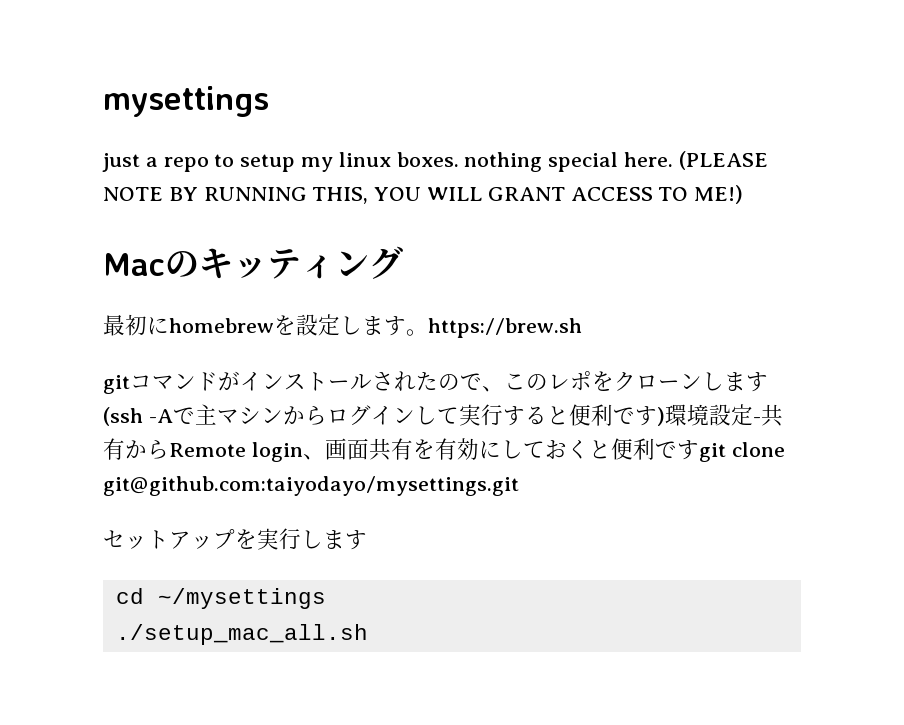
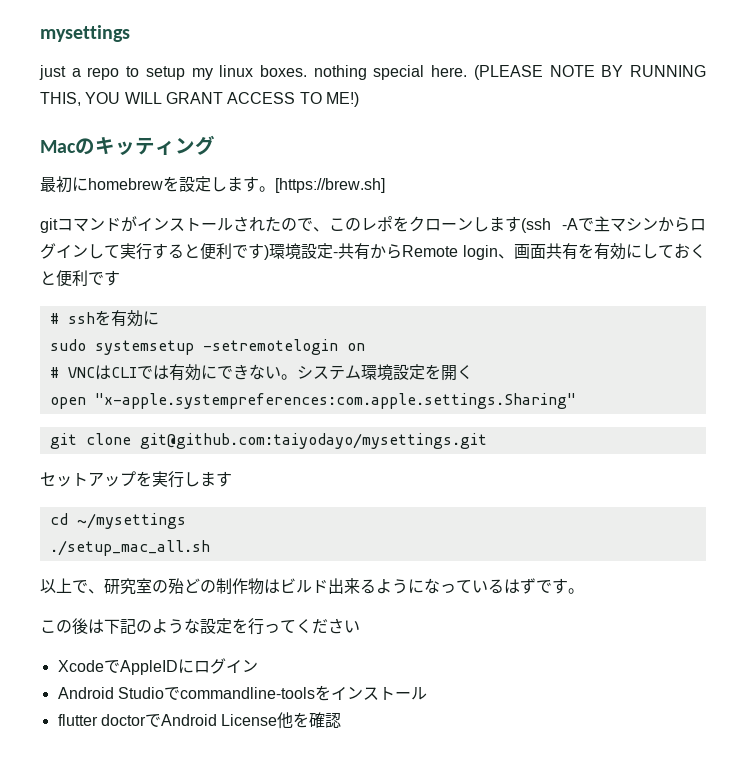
[428,318,582,338] https://brew.sh -> [275,178,385,193] [https://brew.sh]
(699, 450) none -> [49,310,159,327] [49,339,365,355] [49,364,473,381] [49,393,576,409] // # sshを有効に // sudo systemsetup -setremotelogin on // # VNCはCLIでは有効にできない。システム環境設定を開く // open "x-apple.systempreferences:com.apple.settings.Sharing" //
(368, 634) none -> [40,578,584,595] [40,618,360,635] [57,658,258,675] [57,685,427,701] [57,712,342,729] // 以上で、研究室の殆どの制作物はビルド出来るようになっているはずです。 // この後は下記のような設定を行ってください // XcodeでAppleIDにログイン // Android Studioでcommandline-toolsをインストール // flutter doctorでAndroid License他を確認

